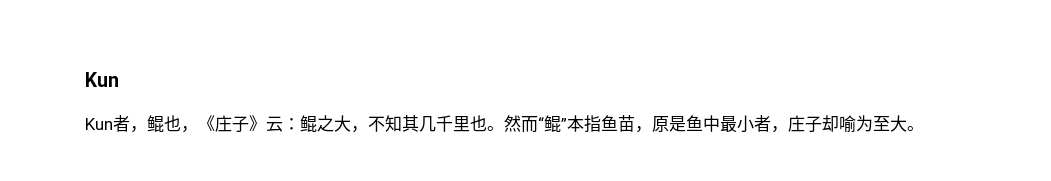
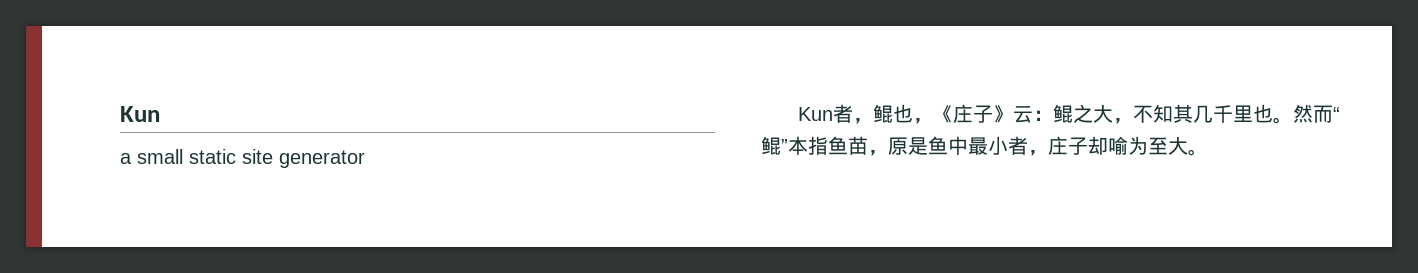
[85,72,119,87] Kun -> [120,106,160,122] [120,149,365,168] Kun // a small static site generator

